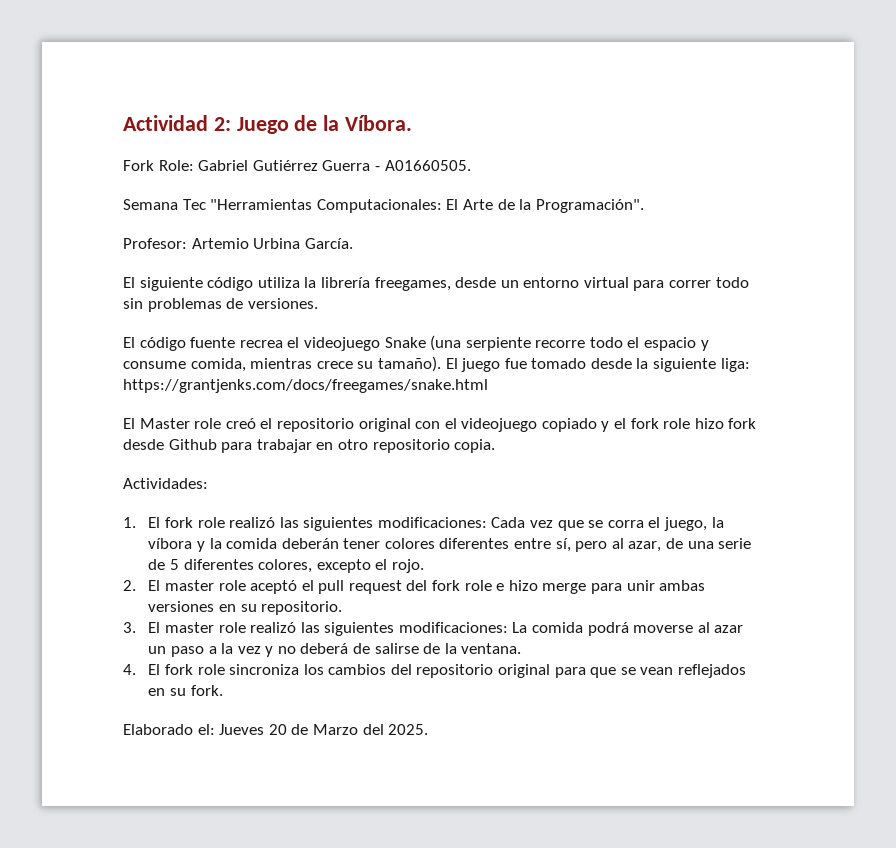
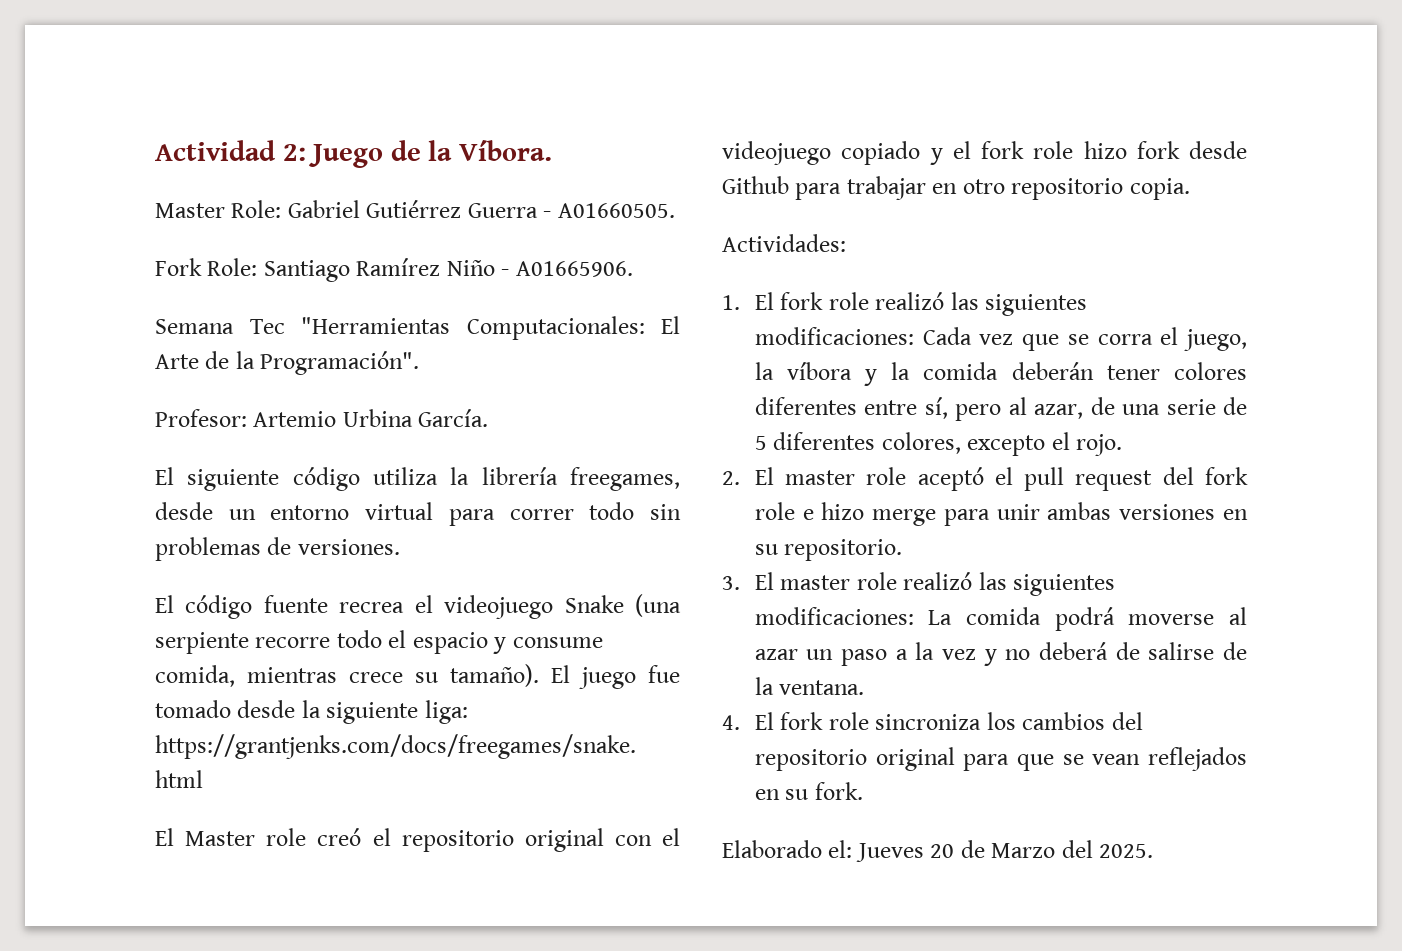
[123,160,154,171] Fork -> [155,203,225,218] Master
(471, 165) none -> [155,258,633,282] // Fork Role: Santiago Ramírez Niño - A01665906.

